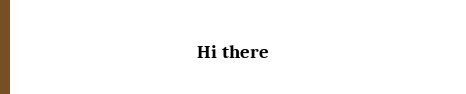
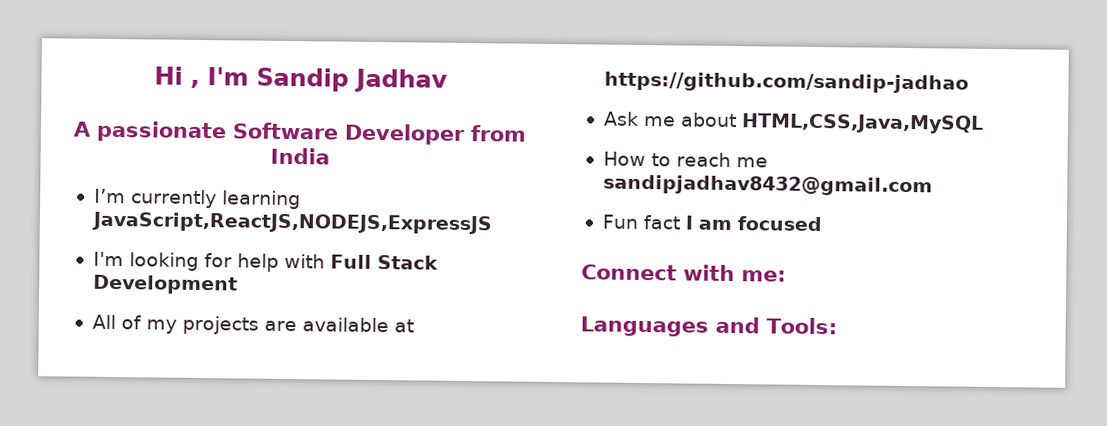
[221,45,269,58] there -> [189,67,448,93] [73,120,526,145] [269,147,330,165] [93,188,301,210] [90,211,492,235] [92,251,438,272] [92,274,238,295] [91,314,414,335] [603,71,969,94] [602,111,984,134] [602,151,768,168] [602,174,933,197] [601,214,822,232] [581,264,786,282] [580,316,837,337] , I'm Sandip Jadhav // A passionate Software Developer from India // I’m currently learning JavaScript,ReactJS,NODEJS,ExpressJS // I'm looking for help with Full Stack Development // All of my projects are available at https://github.com/sandip-jadhao // Ask me about HTML,CSS,Java,MySQL // How to reach me sandipjadhav8432@gmail.com // Fun fact I am focused // Connect with me: // Languages and Tools:

